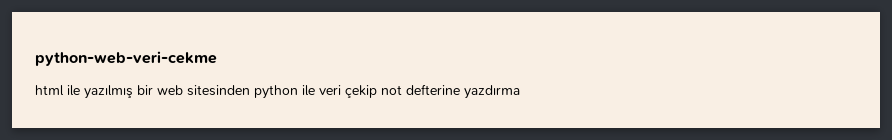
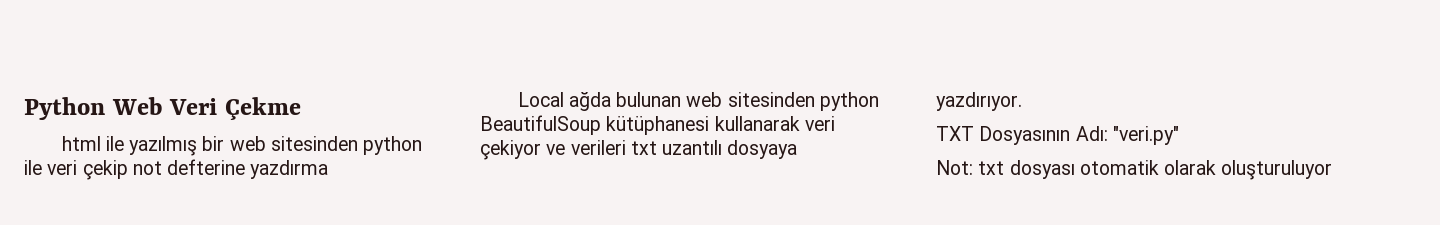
[35,51,217,66] python-web-veri-cekme -> [24,97,301,120] Python Web Veri Çekme
(520, 92) none -> [517,92,879,111] [480,115,835,135] [480,140,798,160] [936,92,1022,111] [936,126,1179,145] [936,160,1333,180] // Local ağda bulunan web sitesinden python BeautifulSoup kütüphanesi kullanarak veri çekiyor ve verileri txt uzantılı dosyaya yazdırıyor. // TXT Dosyasının Adı: "veri.py" // Not: txt dosyası otomatik olarak oluşturuluyor

